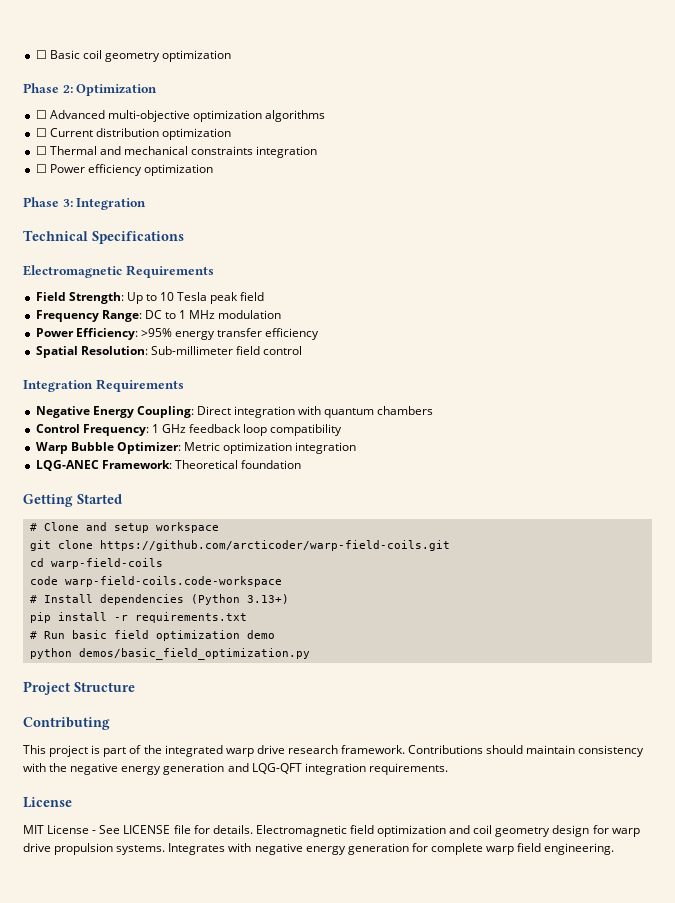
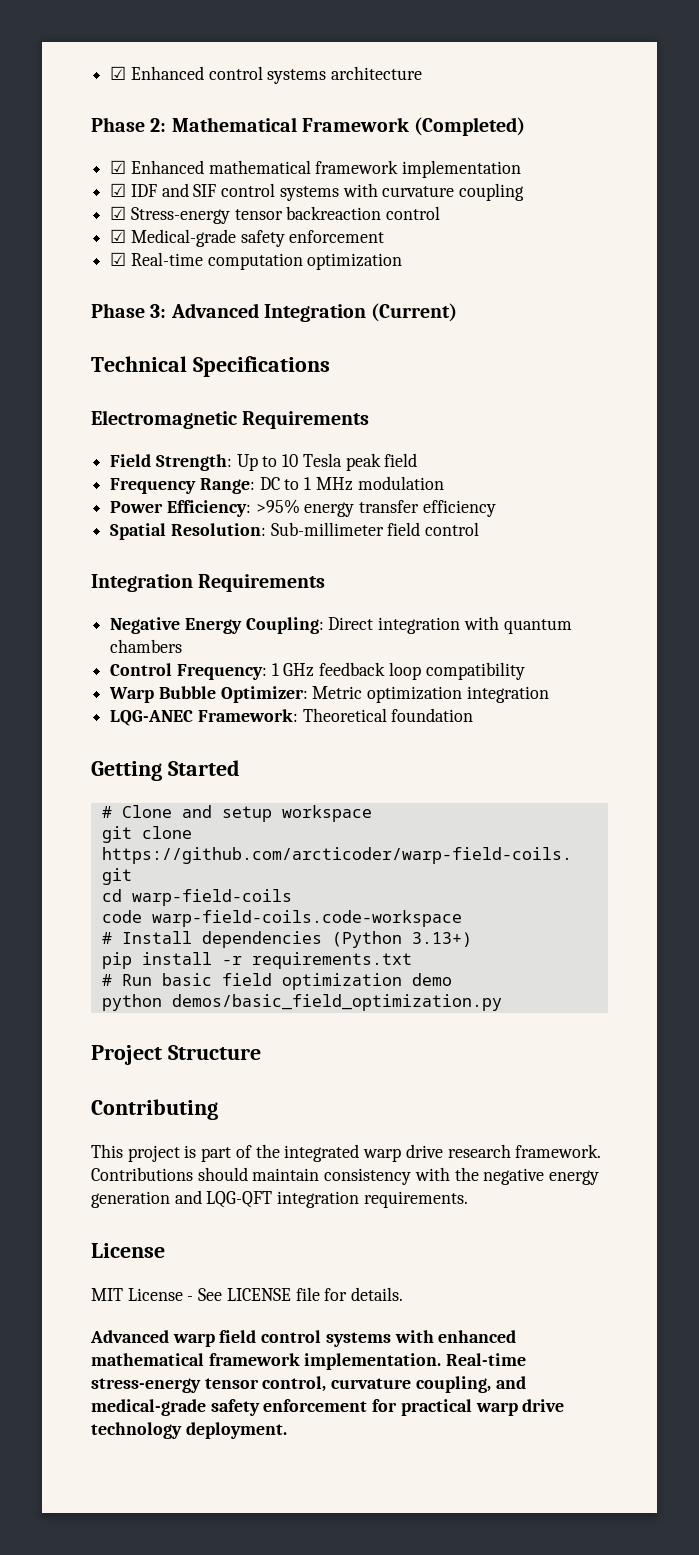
[35,50,232,62] [23,83,158,96] [35,110,326,122] [35,128,231,140] [35,146,318,158] [35,164,142,176] ☐ Basic coil geometry optimization // Phase 2: Optimization // ☐ Advanced multi-objective optimization algorithms // ☐ Current distribution optimization // ☐ Thermal and mechanical constraints integration // ☐ Power efficiency -> [110,66,423,84] [91,117,526,136] [110,160,522,178] [110,183,525,201] [110,206,441,224] [110,229,385,247] [110,252,303,270] ☑ Enhanced control systems architecture // Phase 2: Mathematical Framework (Completed) // ☑ Enhanced mathematical framework implementation // ☑ IDF and SIF control systems with curvature coupling // ☑ Stress-energy tensor backreaction control // ☑ Medical-grade safety enforcement // ☑ Real-time computation
[76,198,147,210] Integration -> [170,303,458,322] Advanced Integration (Current)
[255,825,640,837] [23,843,615,855] Electromagnetic field optimization and coil geometry design for warp drive propulsion systems. Integrates with negative energy generation for complete warp field engineering. -> [90,1330,517,1347] [91,1353,527,1370] [91,1376,526,1393] [91,1399,565,1416] [91,1422,287,1439] // Advanced warp field control systems with enhanced mathematical framework implementation. Real-time stress-energy tensor control, curvature coupling, and medical-grade safety enforcement for practical warp drive technology deployment.

